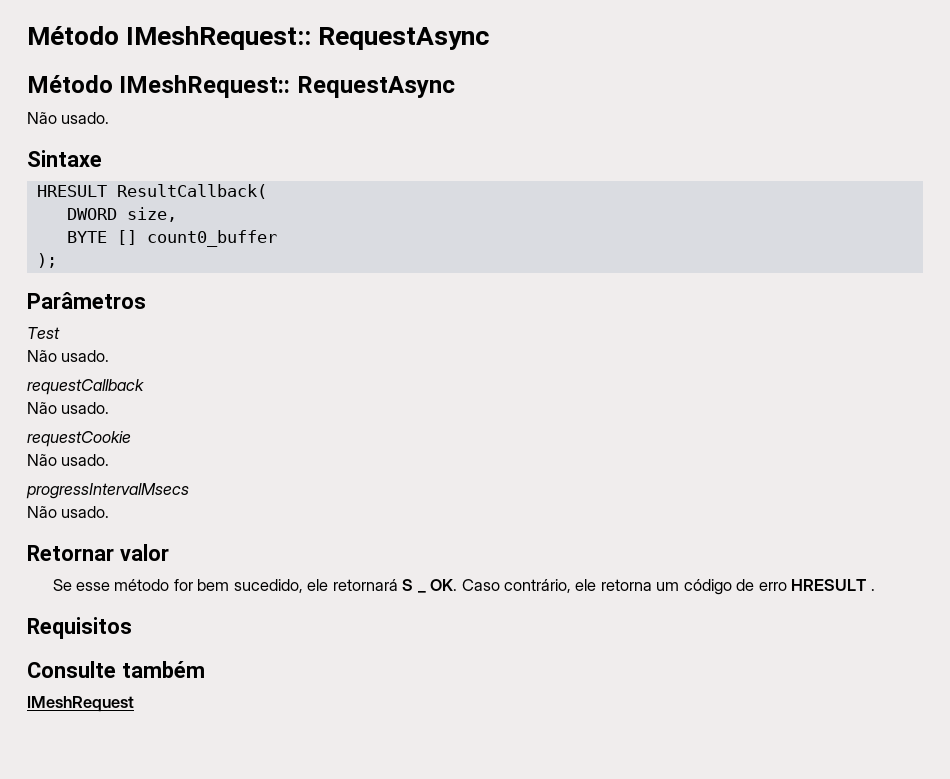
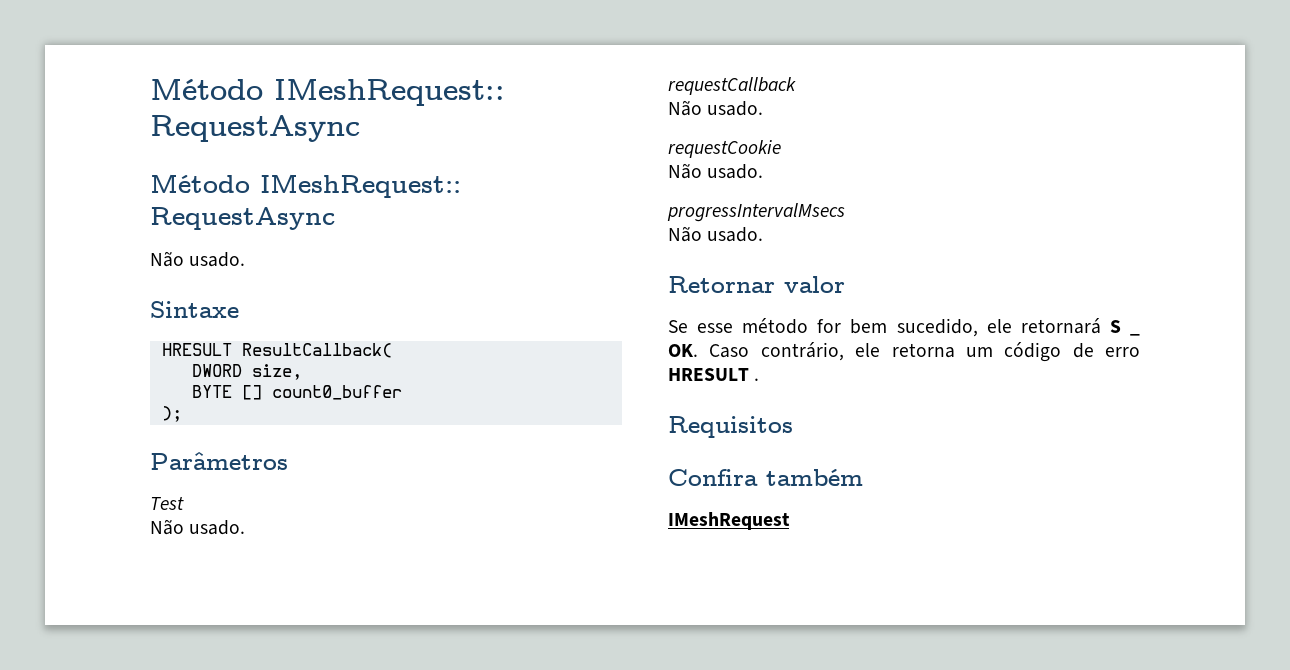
[27,661,116,678] Consulte -> [668,469,758,486] Confira

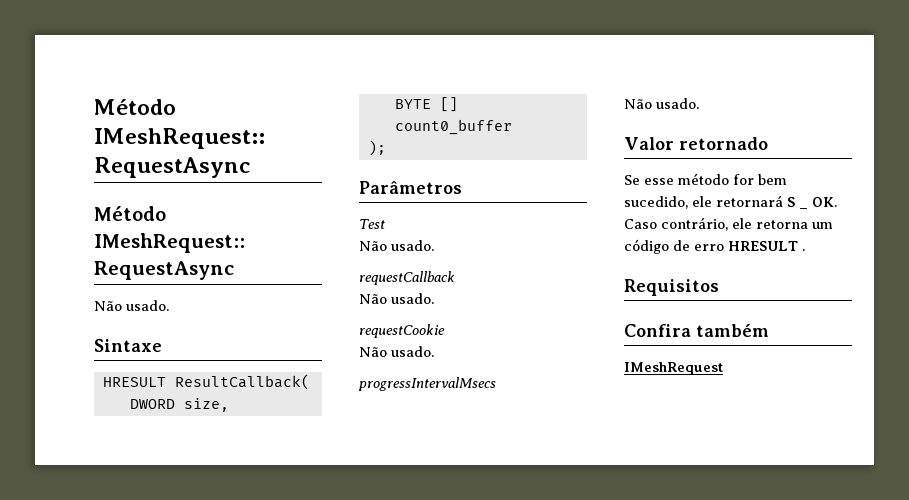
[668,276,845,293] Retornar valor -> [624,137,768,150] Valor retornado

